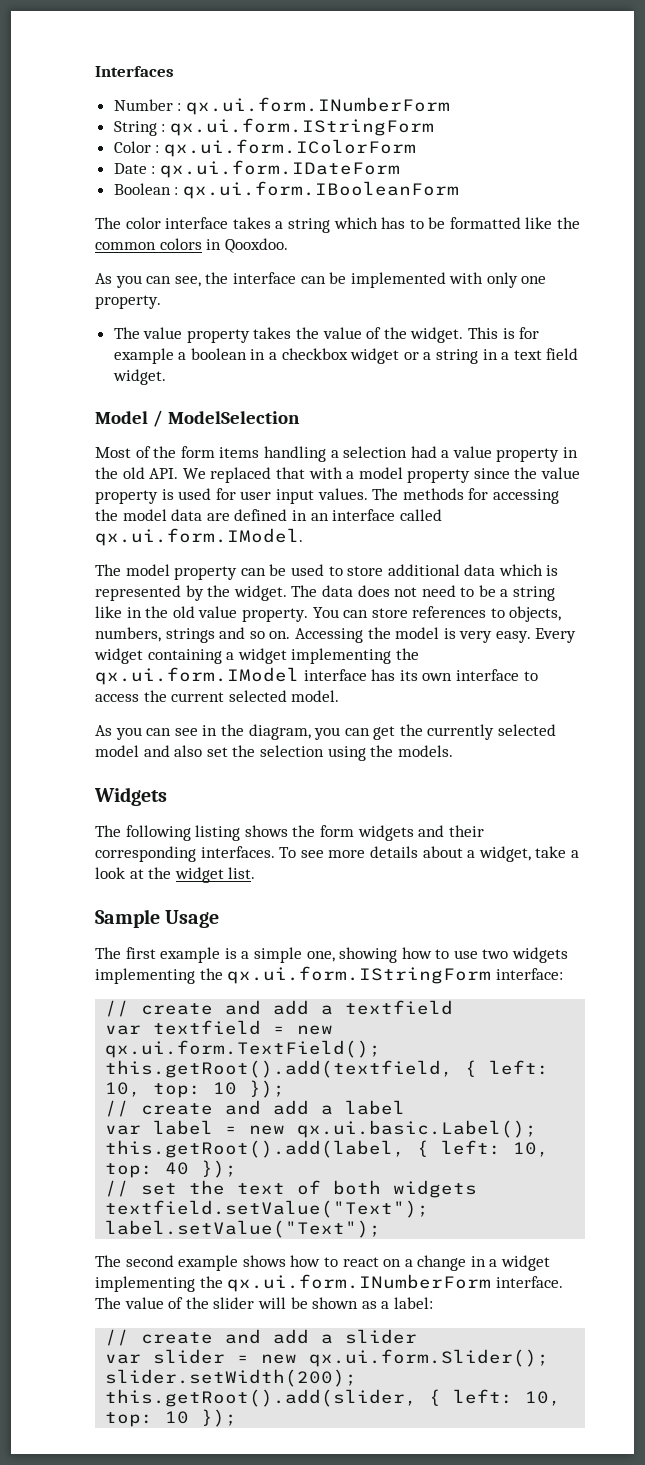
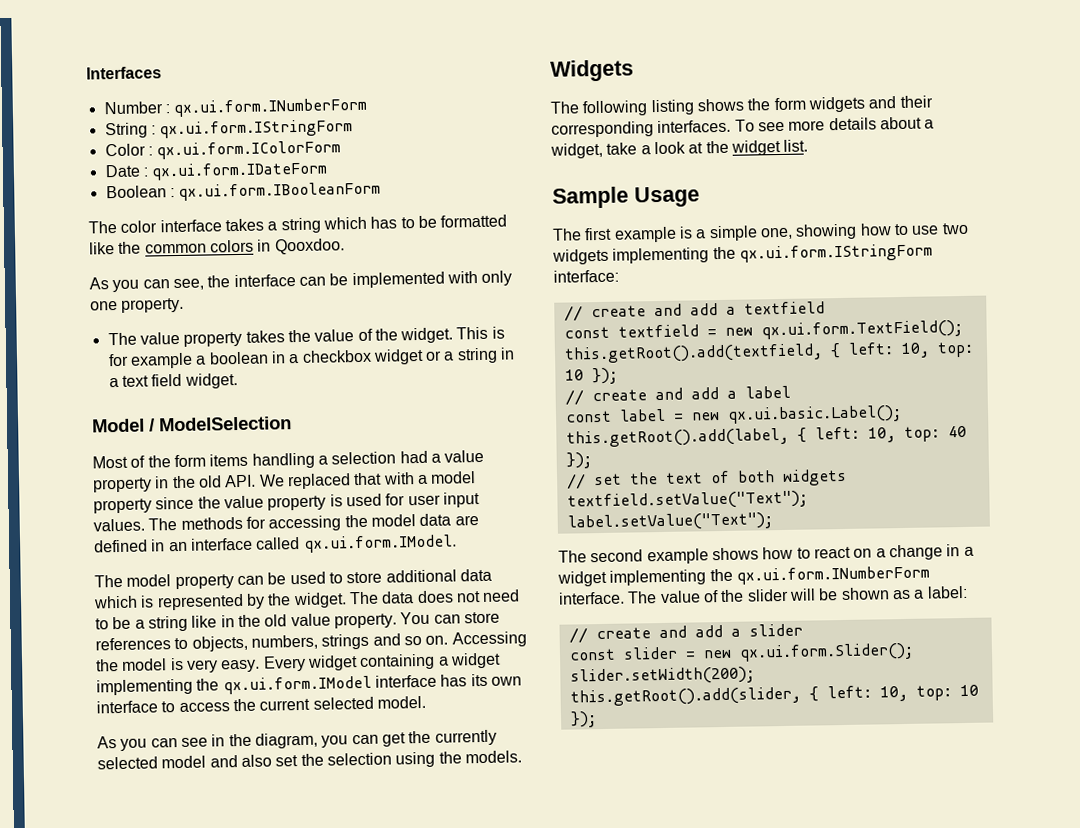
[105,1025,142,1035] var -> [563,326,610,339] const
[105,1125,142,1135] var -> [564,410,612,423] const
[105,1354,142,1364] var -> [568,648,616,661] const

